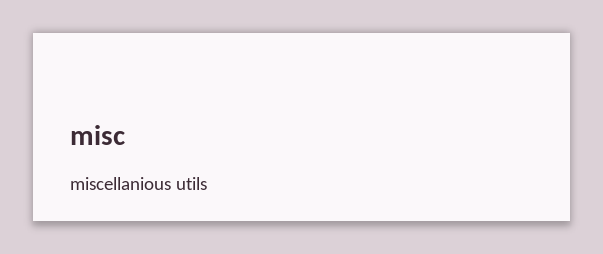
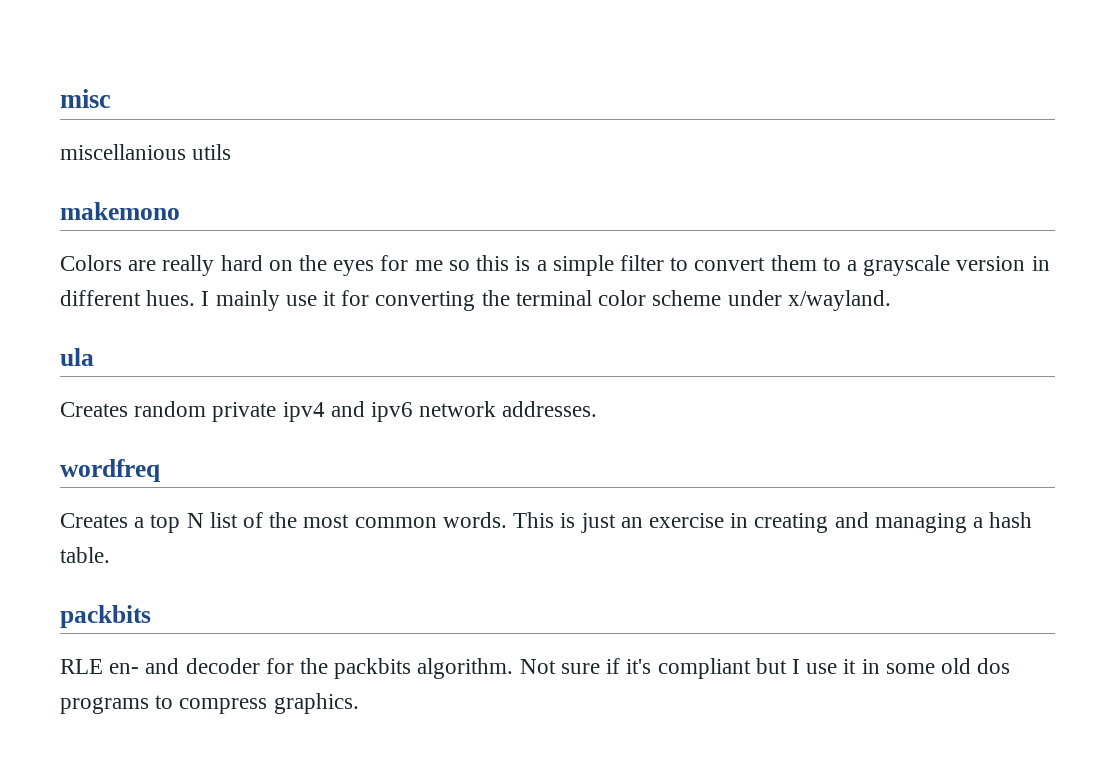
(207, 183) none -> [60,202,180,220] [60,255,1050,276] [60,290,891,311] [60,348,94,366] [60,401,598,422] [60,459,160,482] [60,512,1033,533] [60,547,110,563] [60,605,151,628] [60,658,1011,679] [60,693,359,714] // makemono // Colors are really hard on the eyes for me so this is a simple filter to convert them to a grayscale version in different hues. I mainly use it for converting the terminal color scheme under x/wayland. // ula // Creates random private ipv4 and ipv6 network addresses. // wordfreq // Creates a top N list of the most common words. This is just an exercise in creating and managing a hash table. // packbits // RLE en- and decoder for the packbits algorithm. Not sure if it's compliant but I use it in some old dos programs to compress graphics.

